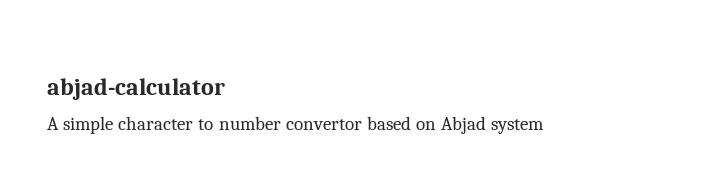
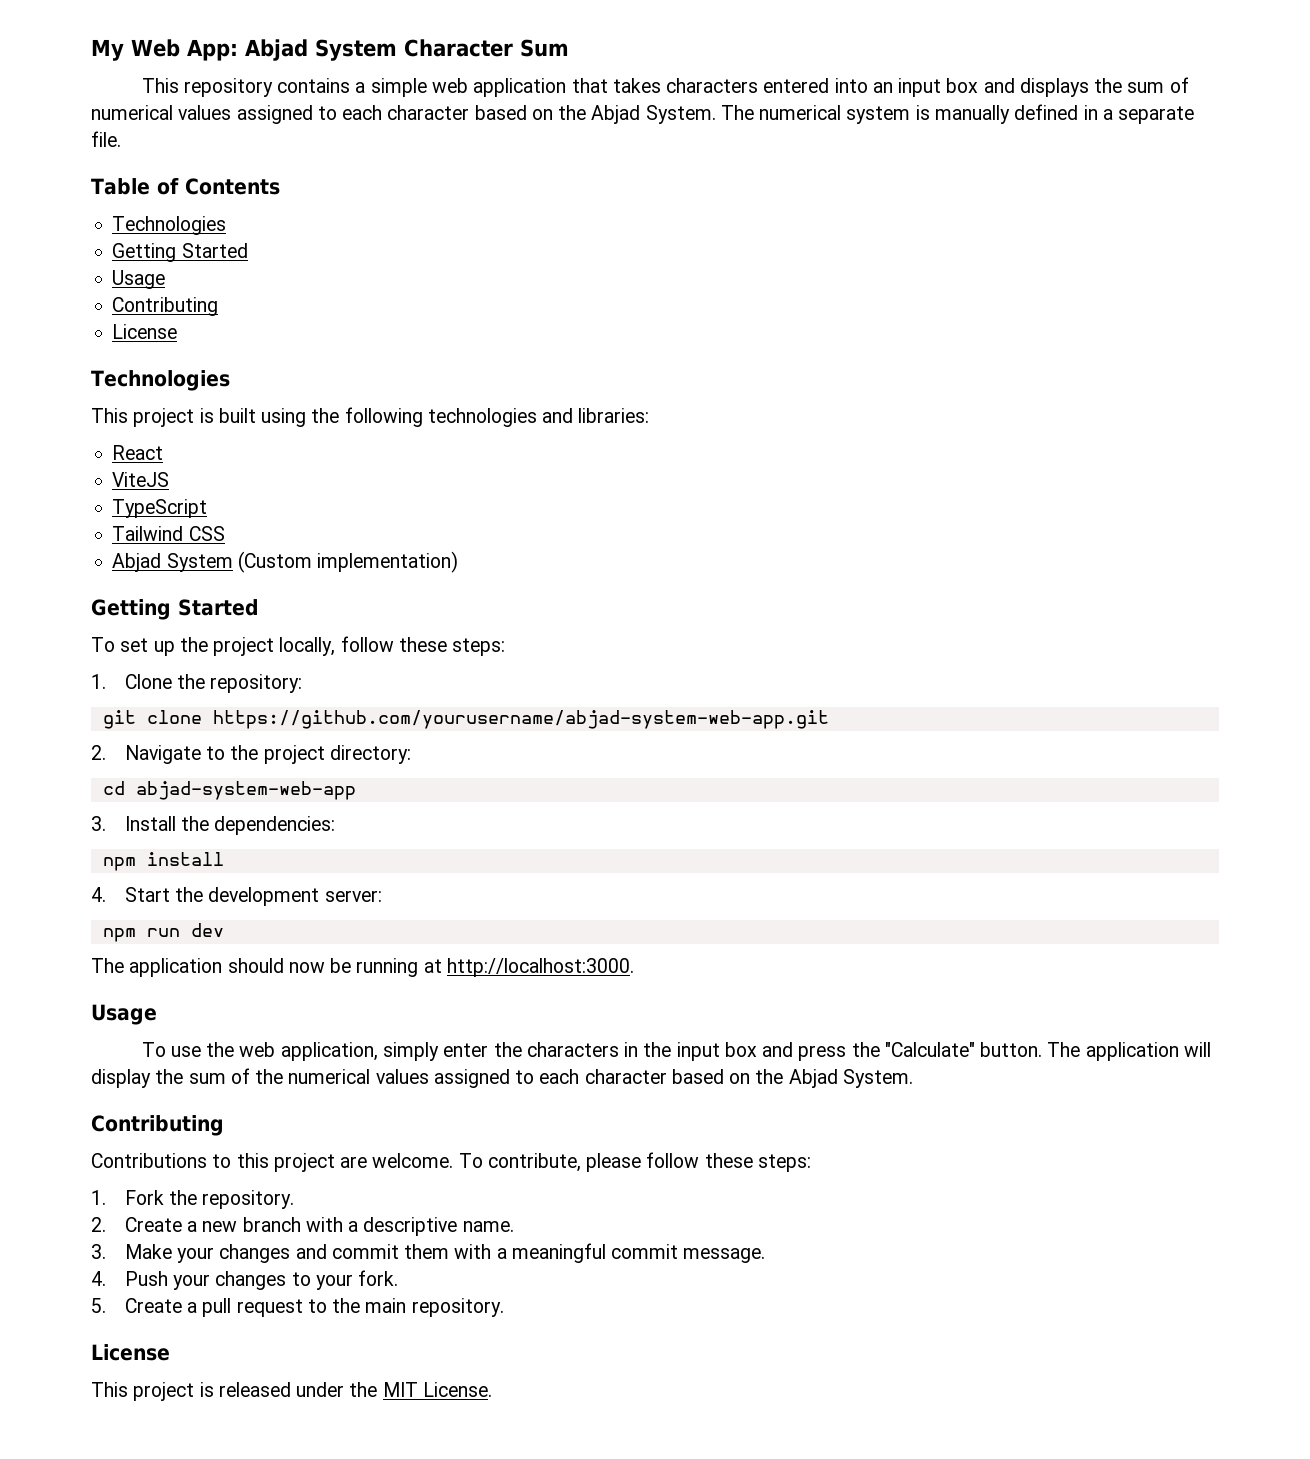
[47,78,225,100] [47,116,545,134] abjad-calculator // A simple character to number convertor based on Abjad system -> [91,39,569,61] [141,77,1189,97] [91,104,1195,124] [91,131,121,147] [91,178,280,195] [112,216,227,235] [112,243,248,262] [112,270,166,289] [112,297,219,316] [112,324,178,339] [91,370,230,391] [91,407,650,427] [112,445,164,460] [112,472,170,487] [112,499,208,518] [112,526,225,541] [112,551,459,573] [91,599,259,620] [91,636,506,656] [91,674,303,693] [102,710,829,729] [91,745,411,764] [102,781,356,800] [91,816,336,835] [102,852,224,871] [91,887,382,906] [102,923,224,942] [91,958,634,977] [91,1004,157,1025] [141,1042,1211,1061] [91,1068,913,1088] [91,1115,224,1136] [91,1152,811,1172] [91,1190,295,1209] [91,1217,514,1236] [91,1243,766,1263] [91,1270,399,1290] [91,1298,504,1317] [91,1344,170,1361] [91,1382,492,1401] My Web App: Abjad System Character Sum // This repository contains a simple web application that takes characters entered into an input box and displays the sum of numerical values assigned to each character based on the Abjad System. The numerical system is manually defined in a separate file. // Table of Contents // Technologies // Getting Started // Usage // Contributing // License // Technologies // This project is built using the following technologies and libraries: // React // ViteJS // TypeScript // Tailwind CSS // Abjad System (Custom implementation) // Getting Started // To set up the project locally, follow these steps: // 1. Clone the repository: // git clone https://github.com/yourusername/abjad-system-web-app.git // 2. Navigate to the project directory: // cd abjad-system-web-app // 3. Install the dependencies: // npm install // 4. Start the development server: // npm run dev // The application should now be running at http://localhost:3000. // Usage // To use the web application, simply enter the characters in the input box and press the "Calculate" button. The application will display the sum of the numerical values assigned to each character based on the Abjad System. // Contributing // Contributions to this project are welcome. To contribute, please follow these steps: // 1. Fork the repository. // 2. Create a new branch with a descriptive name. // 3. Make your changes and commit them with a meaningful commit message. // 4. Push your changes to your fork. // 5. Create a pull request to the main repository. // License // This project is released under the MIT License.

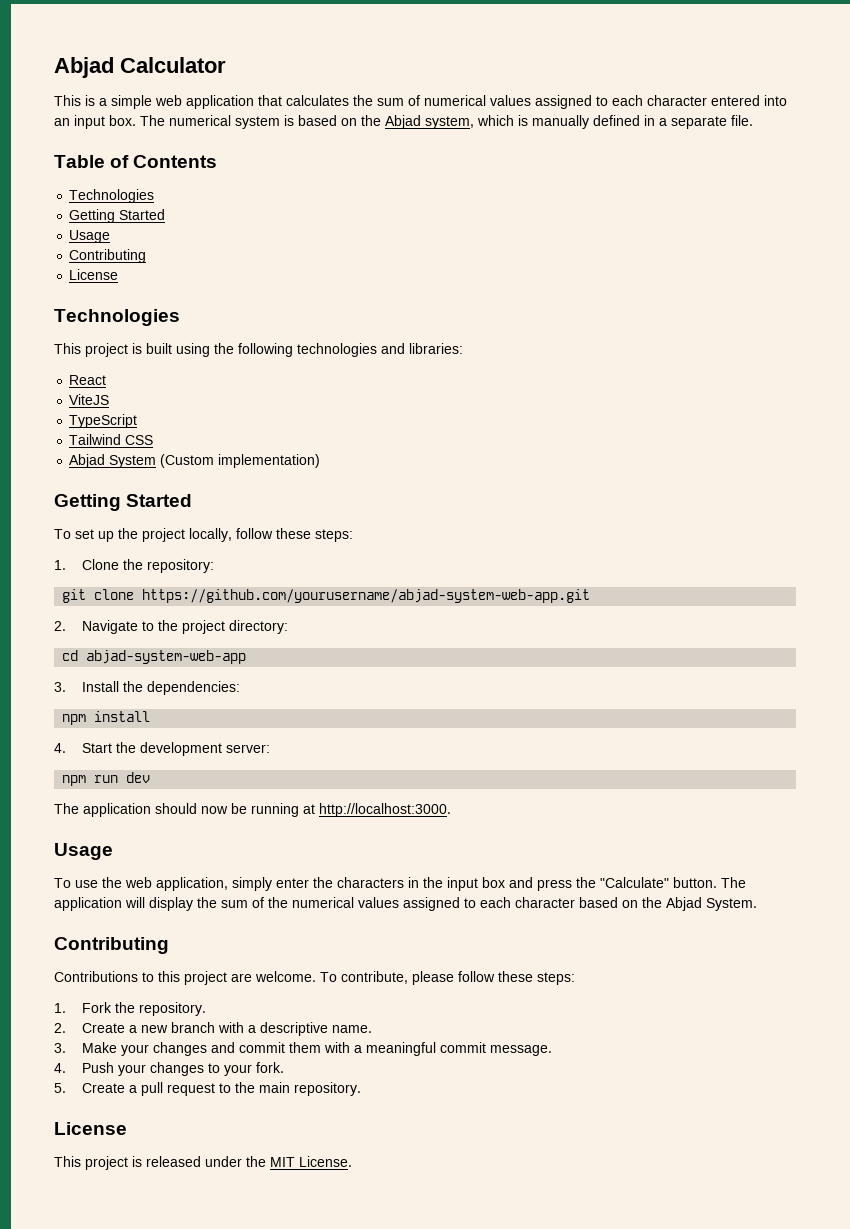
[91,39,569,61] [141,78,351,97] My Web App: Abjad System Character Sum // This repository contains -> [54,57,226,78] [54,95,95,106] Abjad Calculator // This is
[612,78,1089,97] takes characters entered into an input box and displays -> [286,95,349,106] calculates
[474,105,911,124] based on the Abjad System. The numerical system -> [711,95,787,106] [54,115,514,129] entered into an input box. The numerical system is based on the Abjad system, which

